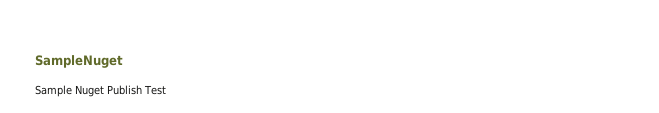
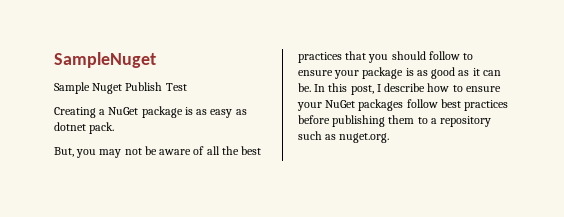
(166, 90) none -> [54,106,247,118] [54,122,115,134] [54,146,262,158] [298,51,474,63] [298,67,501,79] [298,83,501,95] [297,99,509,111] [298,115,492,127] [298,131,390,143] // Creating a NuGet package is as easy as dotnet pack. // But, you may not be aware of all the best practices that you should follow to ensure your package is as good as it can be. In this post, I describe how to ensure your NuGet packages follow best practices before publishing them to a repository such as nuget.org.

